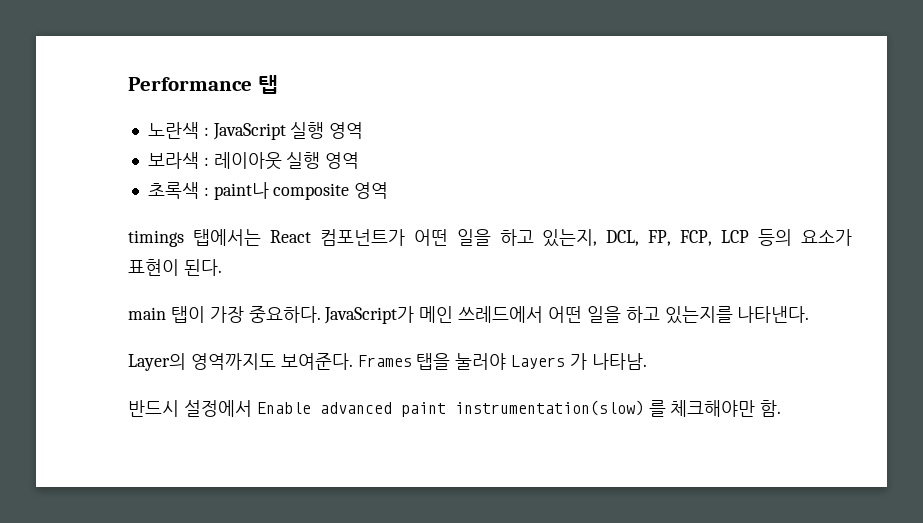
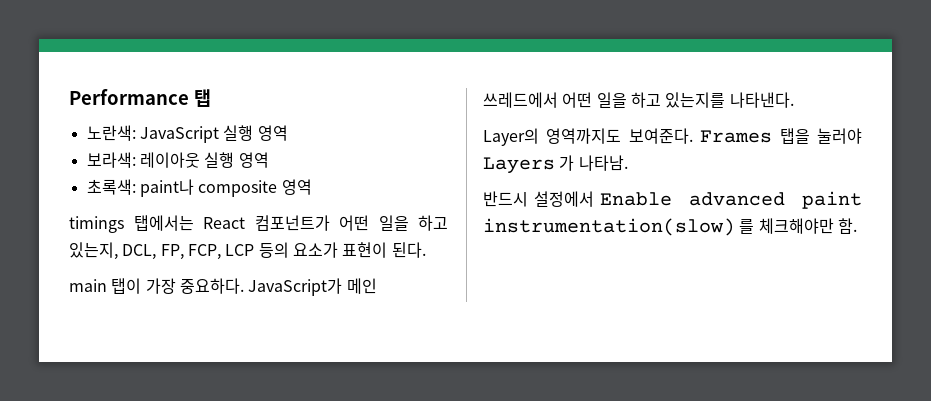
[147,122,209,139] 노란색 : -> [86,125,136,141] 노란색:
[147,152,209,169] 보라색 : -> [86,152,136,168] 보라색:
[147,182,209,199] 초록색 : -> [86,179,136,195] 초록색:

